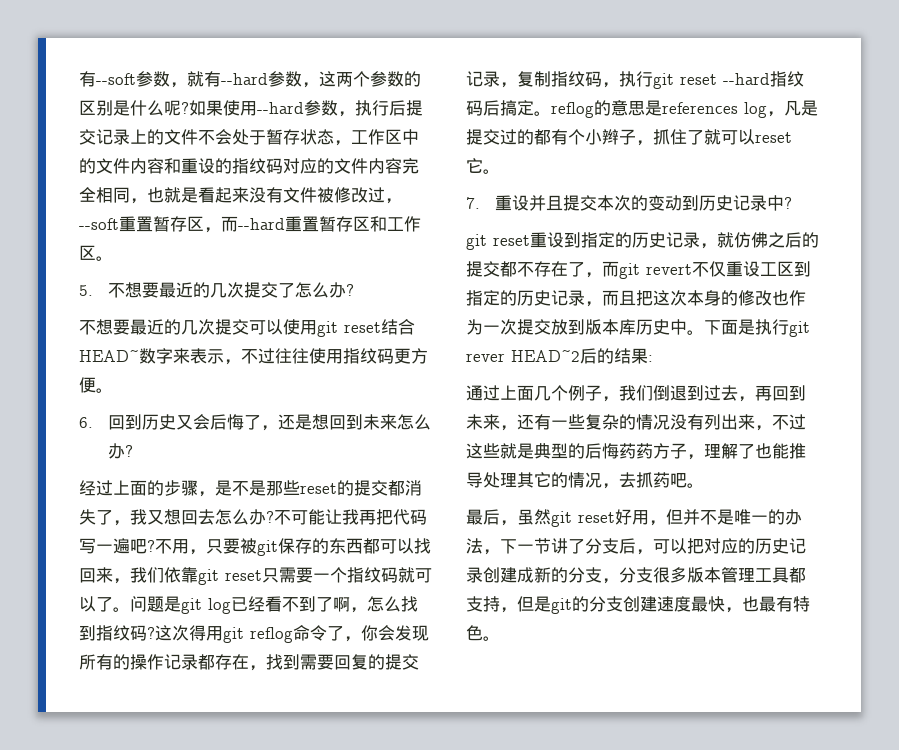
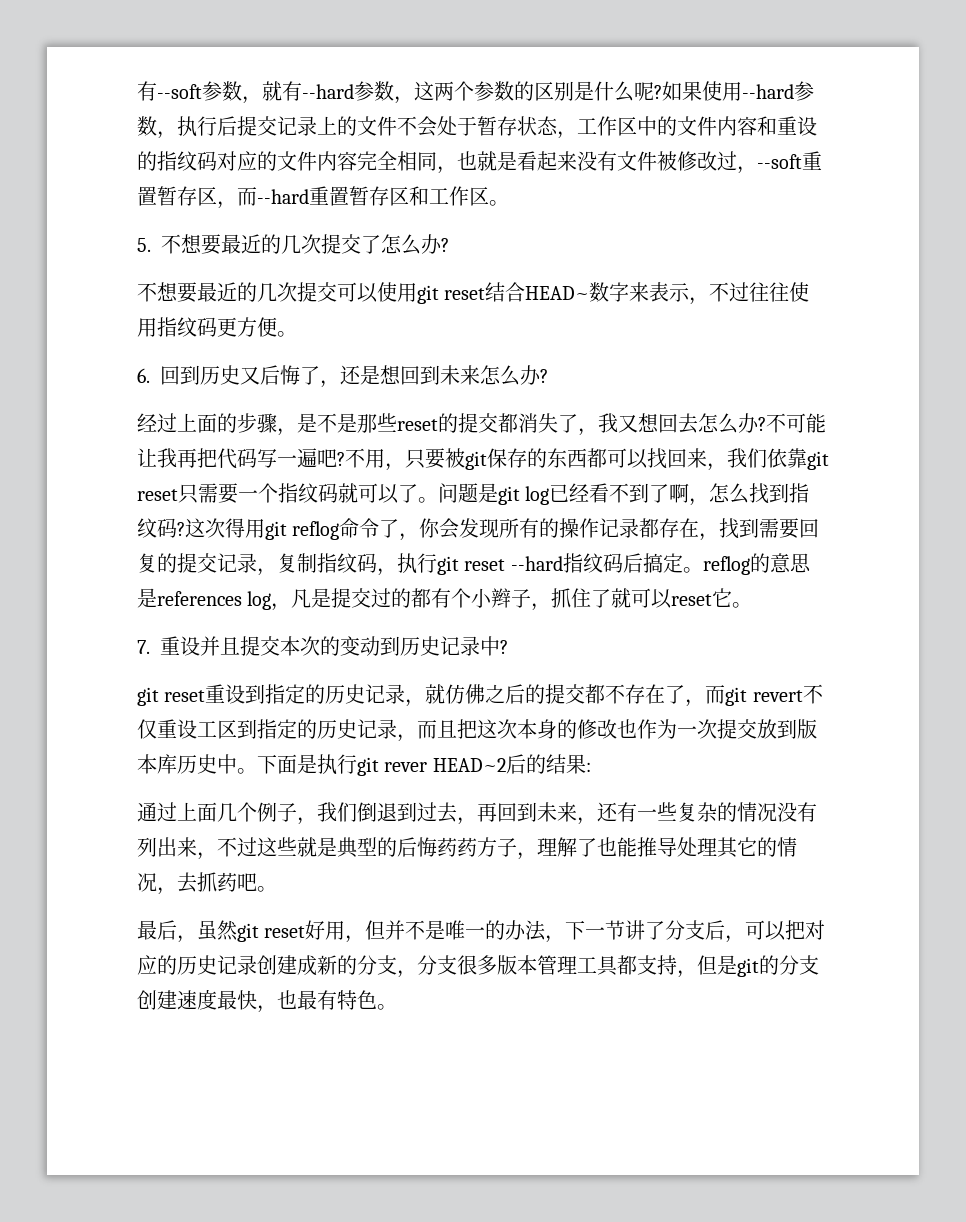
[193,414,211,430] 会 -> (260, 375) none

